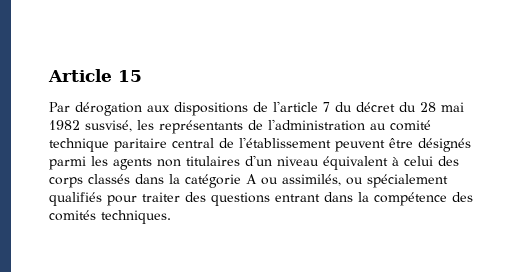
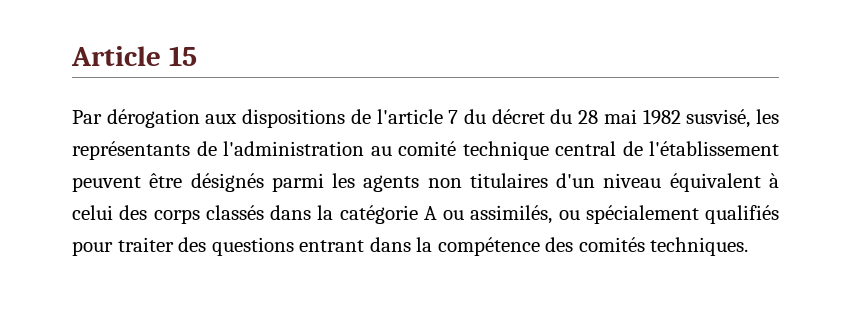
[114,138,167,152] paritaire -> (549, 150) none

